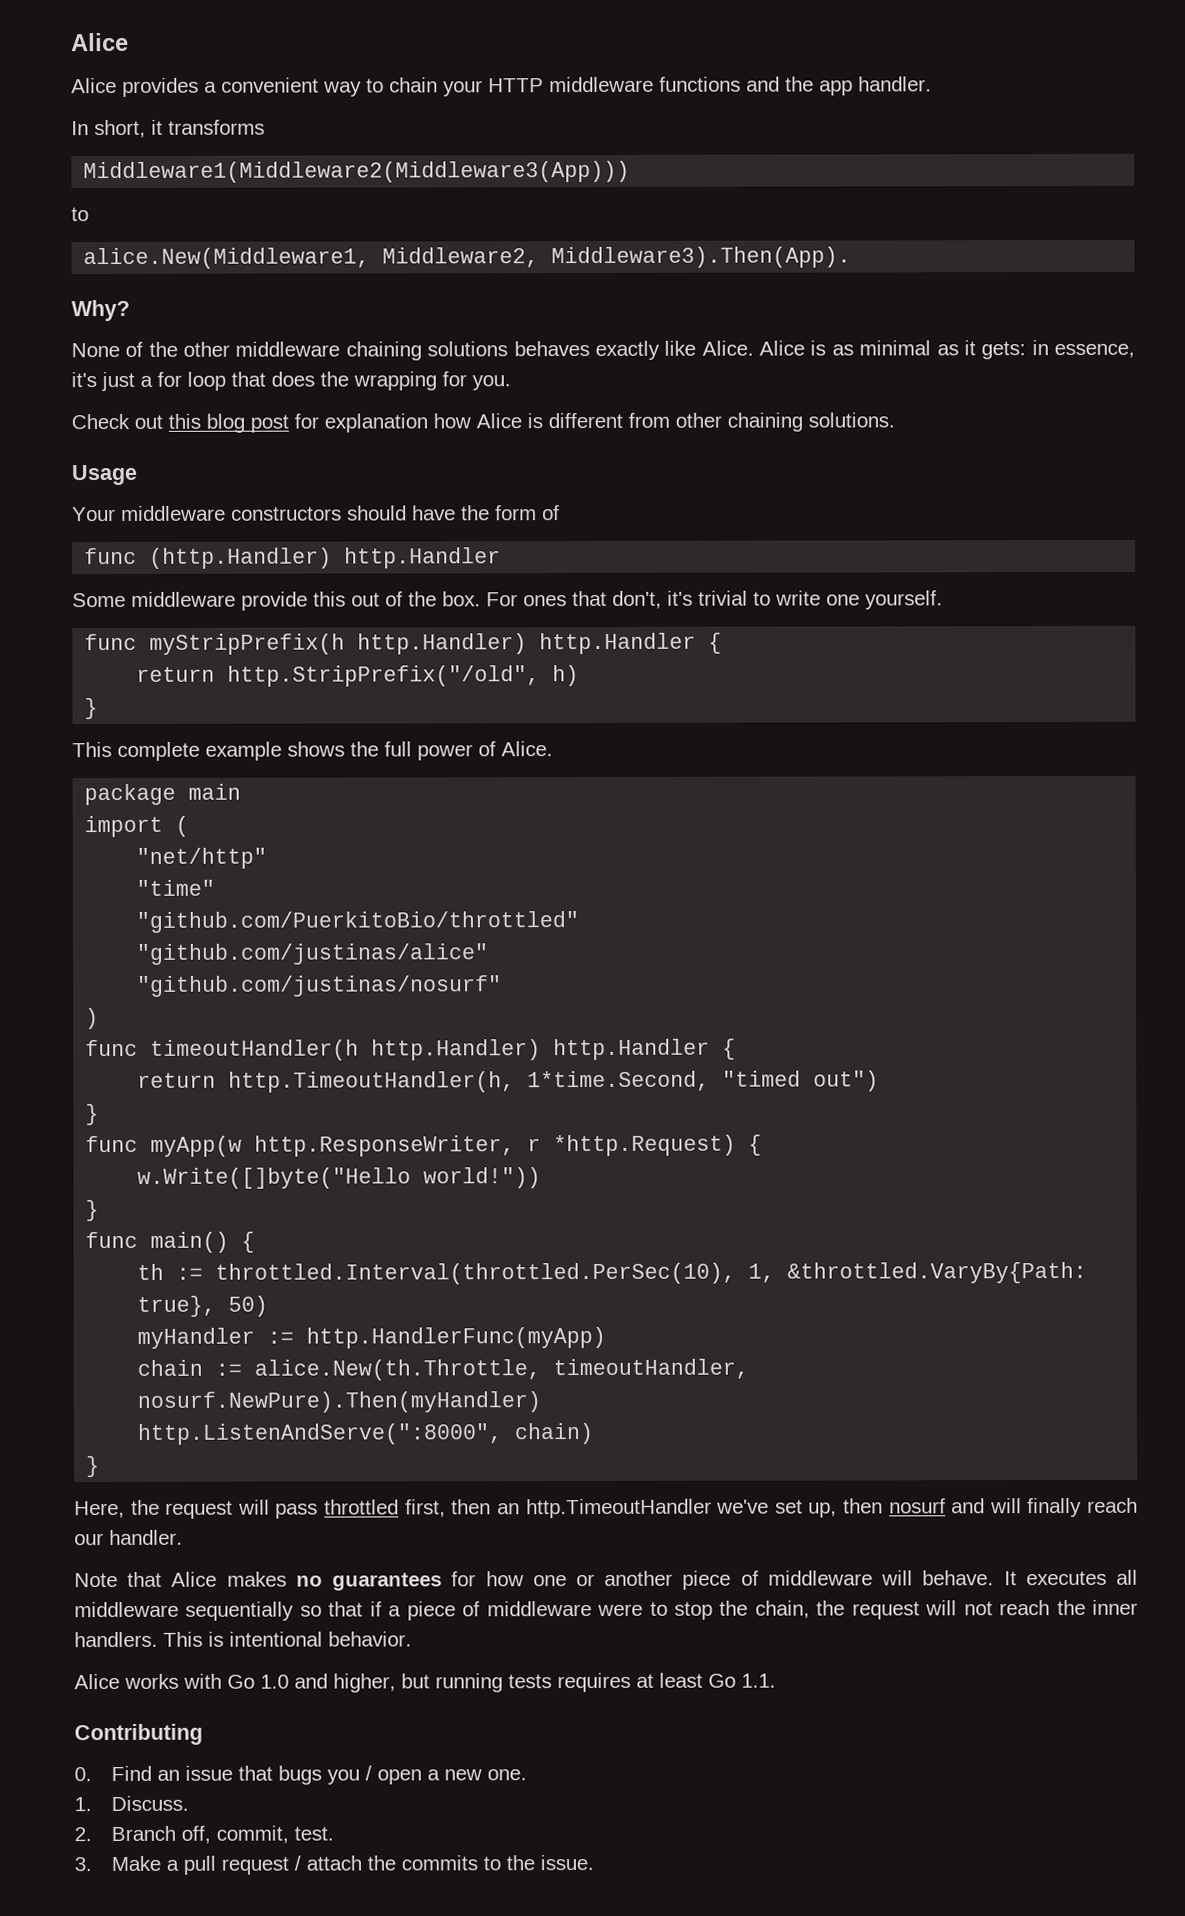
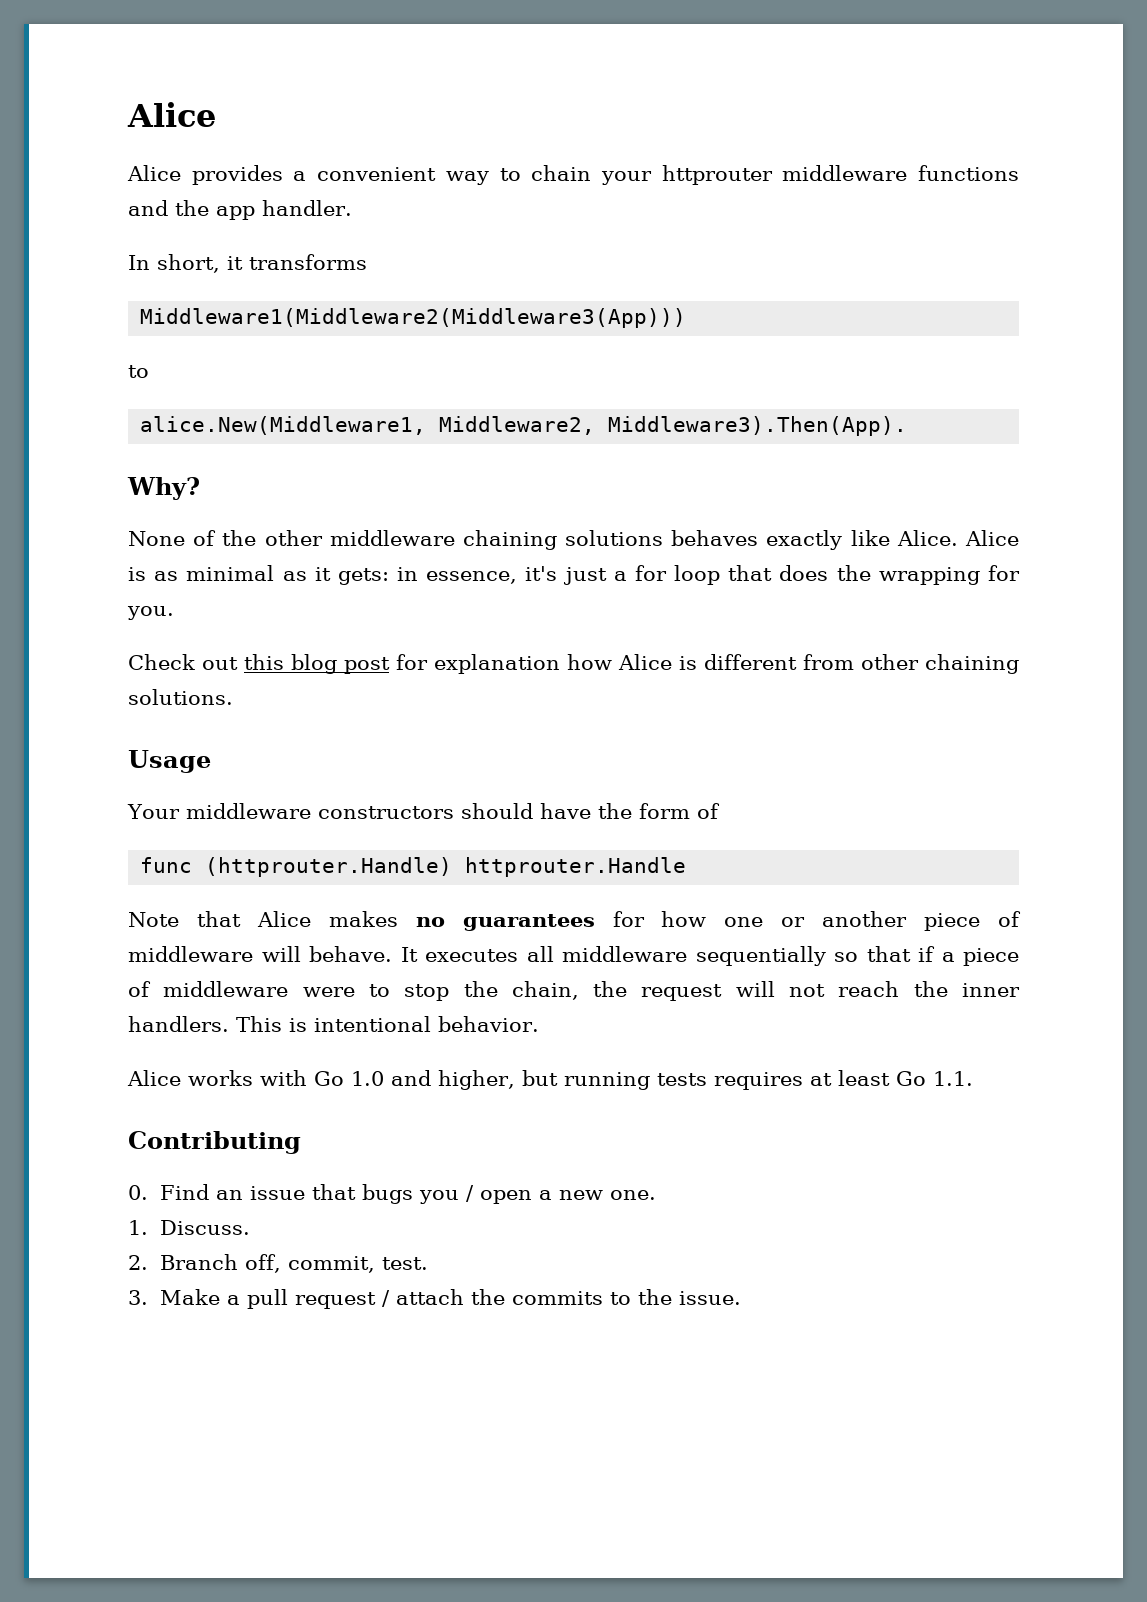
[488,78,544,93] HTTP -> [661,165,773,185] httprouter
[149,547,502,569] [72,590,943,611] [84,632,723,655] [136,665,580,687] [84,698,99,720] [72,741,553,761] [84,783,242,806] [84,815,190,838] [136,847,268,869] [136,879,216,896] [136,911,580,933] [136,943,490,965] [137,975,503,997] [85,1008,100,1030] [85,1038,737,1061] [137,1070,880,1093] [85,1104,100,1126] [85,1134,763,1157] [137,1167,542,1189] [85,1200,100,1222] [85,1231,256,1253] [137,1261,1088,1285] [137,1295,269,1317] [137,1326,607,1349] [137,1358,750,1381] [137,1391,542,1413] [137,1422,595,1445] [86,1456,101,1478] [74,1497,1138,1519] [74,1529,183,1546] (http.Handler) http.Handler // Some middleware provide this out of the box. For ones that don't, it's trivial to write one yourself. // func myStripPrefix(h http.Handler) http.Handler { // return http.StripPrefix("/old", h) // } // This complete example shows the full power of Alice. // package main // import ( // "net/http" // "time" // "github.com/PuerkitoBio/throttled" // "github.com/justinas/alice" // "github.com/justinas/nosurf" // ) // func timeoutHandler(h http.Handler) http.Handler { // return http.TimeoutHandler(h, 1*time.Second, "timed out") // } // func myApp(w http.ResponseWriter, r *http.Request) { // w.Write([]byte("Hello world!")) // } // func main() { // th := throttled.Interval(throttled.PerSec(10), 1, &throttled.VaryBy{Path: true}, 50) // myHandler := http.HandlerFunc(myApp) // chain := alice.New(th.Throttle, timeoutHandler, nosurf.NewPure).Then(myHandler) // http.ListenAndServe(":8000", chain) // } // Here, the request will pass throttled first, then an http.TimeoutHandler we've set up, then nosurf and will finally reach our handler. -> [205,857,687,877] (httprouter.Handle) httprouter.Handle

